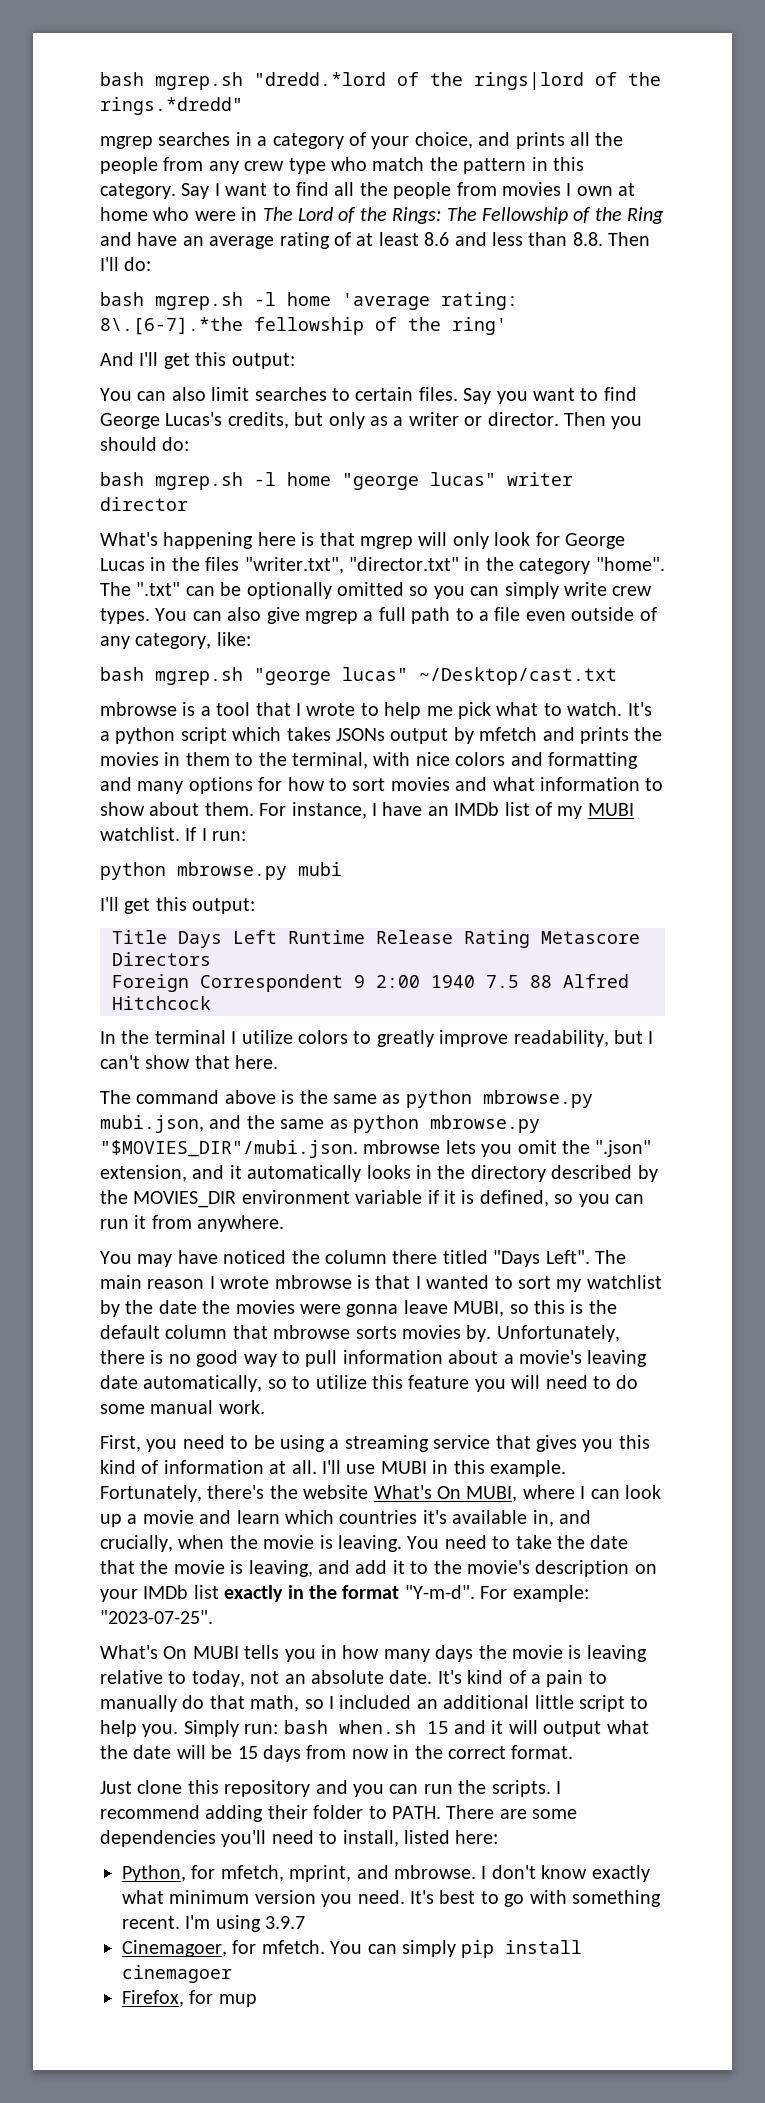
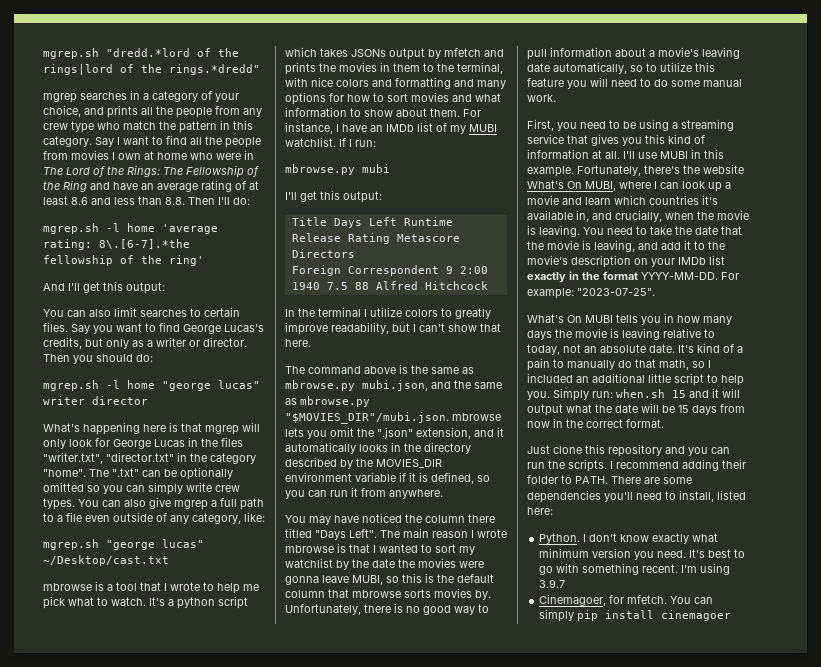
[100,72,144,86] bash -> (43, 53) none
[100,292,144,306] bash -> (250, 201) none
[100,472,144,486] bash -> (153, 358) none
[100,667,144,681] bash -> (265, 517) none
[100,862,166,880] python -> (376, 143) none
[405,1090,472,1108] python -> (474, 370) none
[353,1115,419,1133] python -> (297, 401) none
[404,1585,475,1599] "Y-m-d". -> [641,272,718,280] YYYY-MM-DD.
[283,1720,328,1734] bash -> (613, 394) none
[122,1865,476,1882] Python, for mfetch, mprint, and mbrowse. -> [539,533,581,544] Python.
[122,1990,257,2007] // Firefox, for mup -> (732, 615) none

